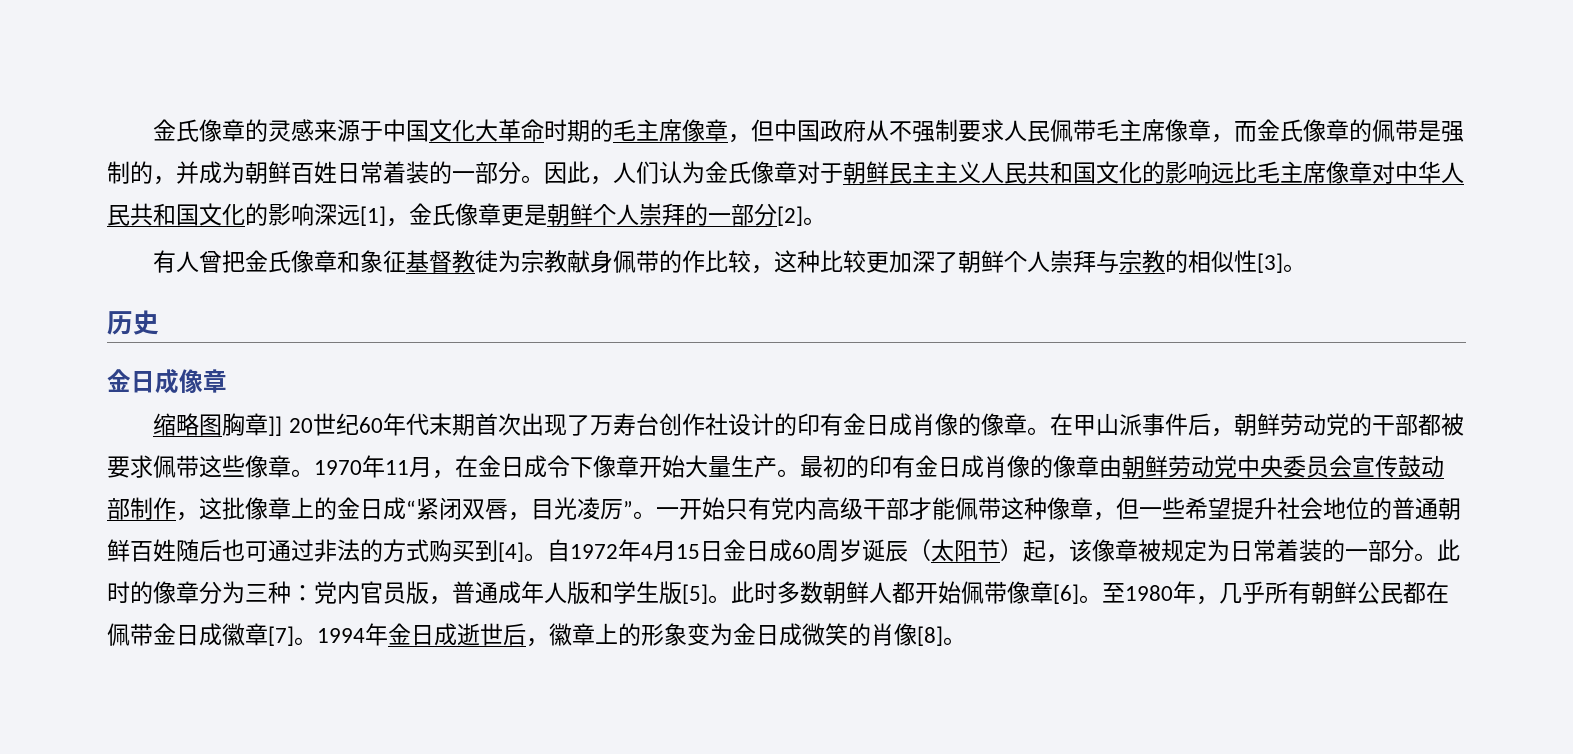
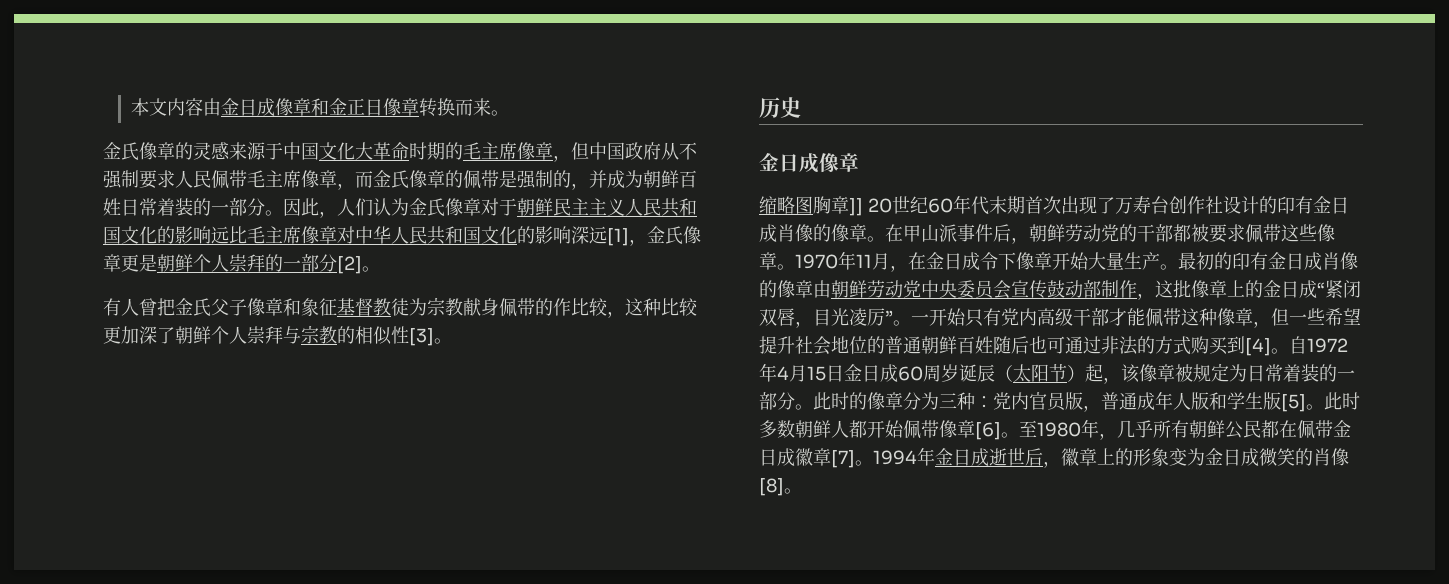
(153, 130) none -> [130,98,509,117] 本文内容由金日成像章和金正日像章转换而来。 //
(292, 261) none -> [211,299,247,316] 父子

